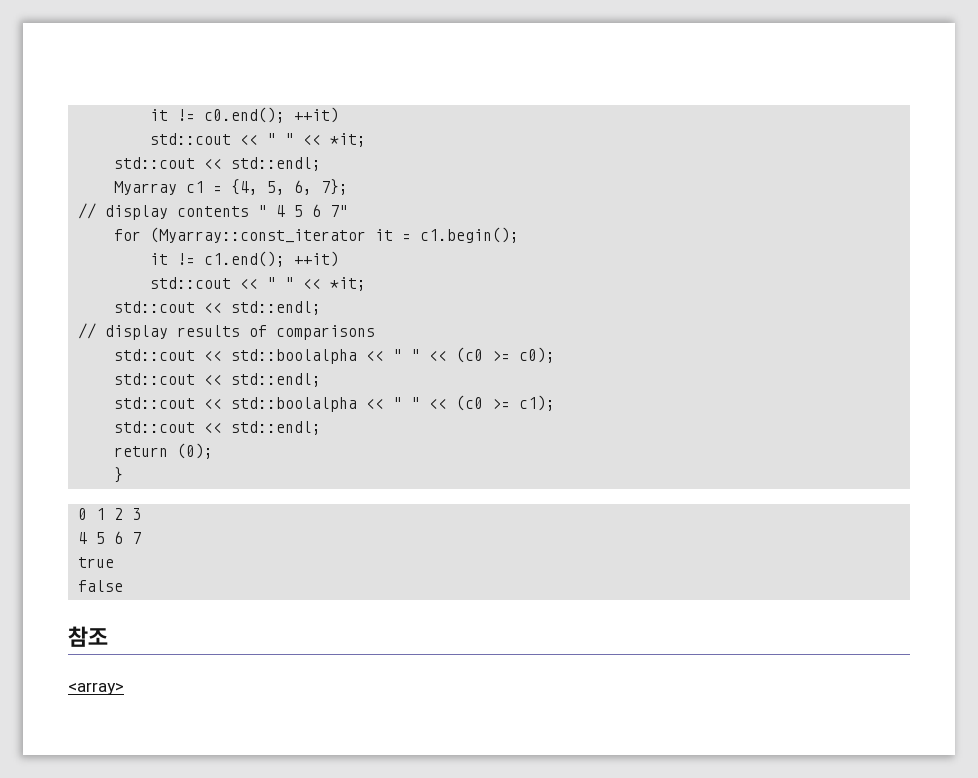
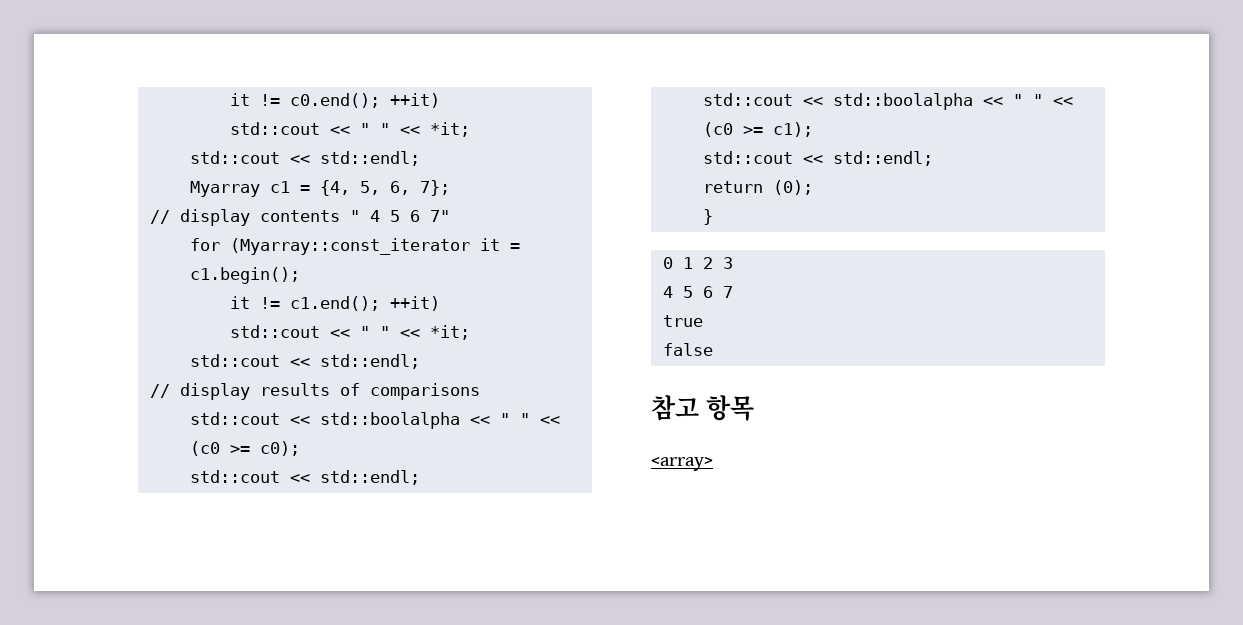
[68,626,108,647] 참조 -> [651,395,754,421] 참고 항목

